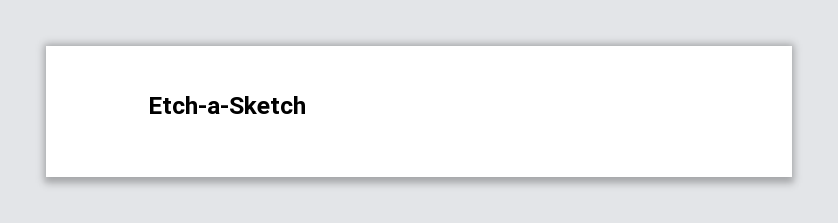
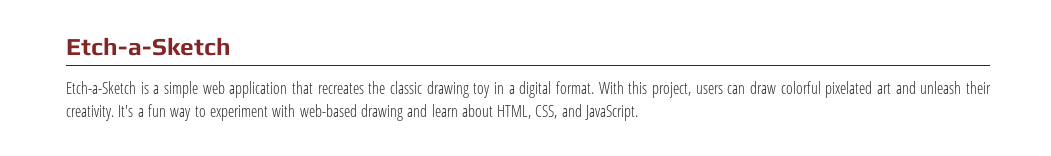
[148,96,306,114] Etch-a-Sketch -> [66,37,231,56] [66,81,991,98] [66,104,639,121] Etch-a-Sketch // Etch-a-Sketch is a simple web application that recreates the classic drawing toy in a digital format. With this project, users can draw colorful pixelated art and unleash their creativity. It's a fun way to experiment with web-based drawing and learn about HTML, CSS, and JavaScript.

